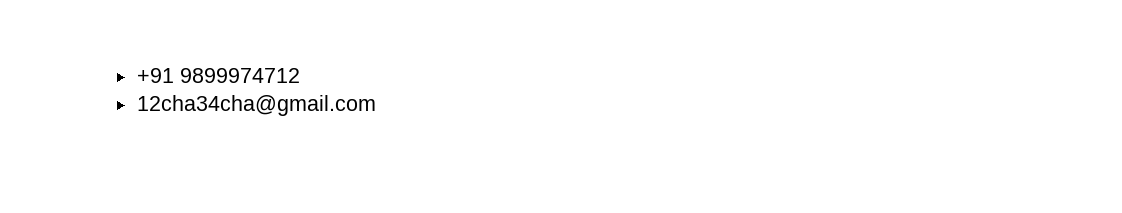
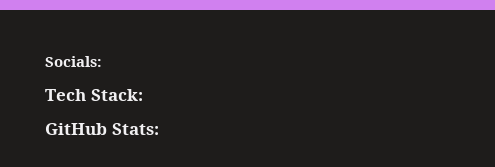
[136,68,300,83] [136,95,376,116] +91 9899974712 // 12cha34cha@gmail.com -> [45,56,102,67] [45,89,143,101] [45,123,159,135] Socials: // Tech Stack: // GitHub Stats:

